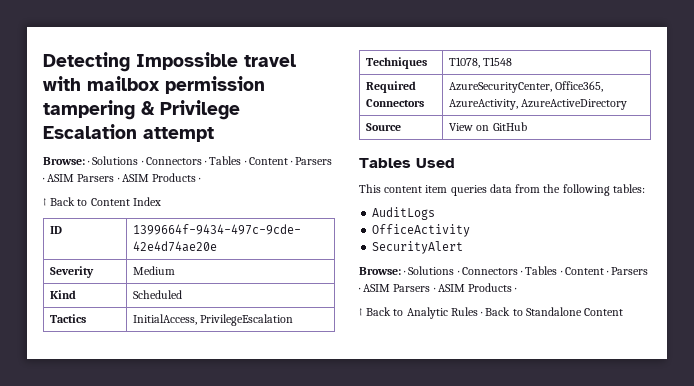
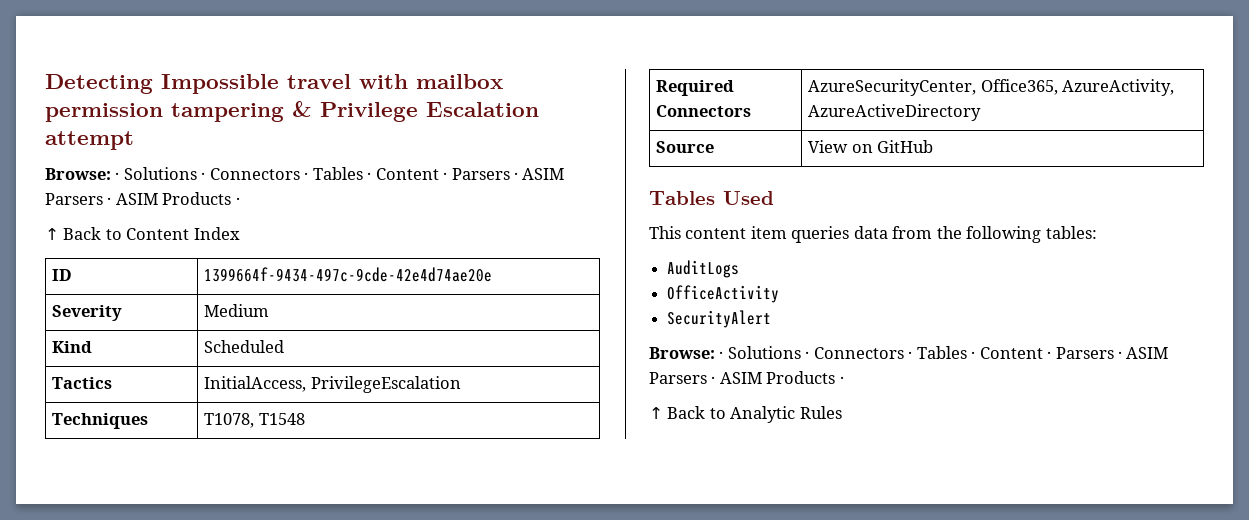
[481,307,624,316] · Back to Standalone Content -> (842, 412) none

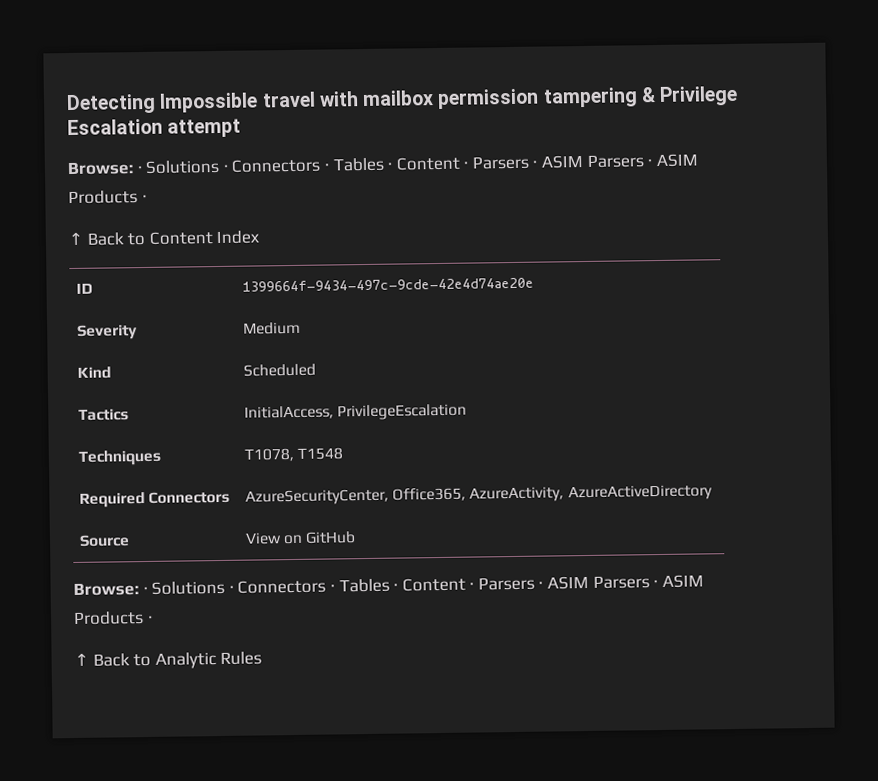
[649,191,774,205] [649,226,1097,243] [667,260,740,278] [667,285,780,303] [667,310,772,328] // Tables Used // This content item queries data from the following tables: // AuditLogs // OfficeActivity // SecurityAlert -> (357, 537) none

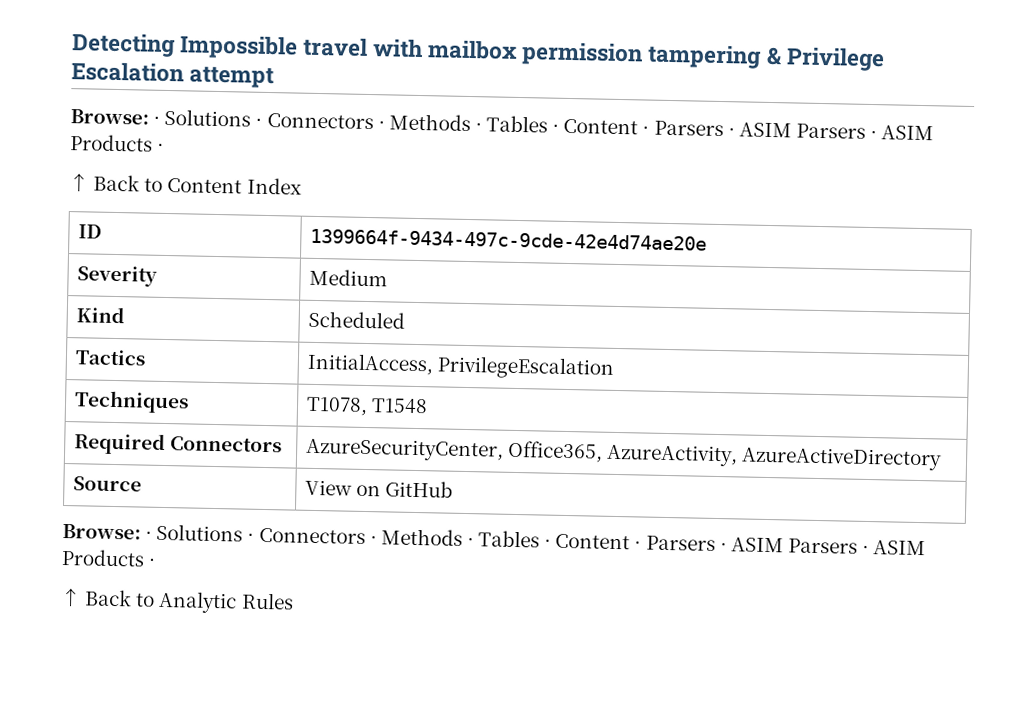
(329, 167) none -> [388,113,482,132] Methods ·
(335, 588) none -> [380,528,474,547] Methods ·

